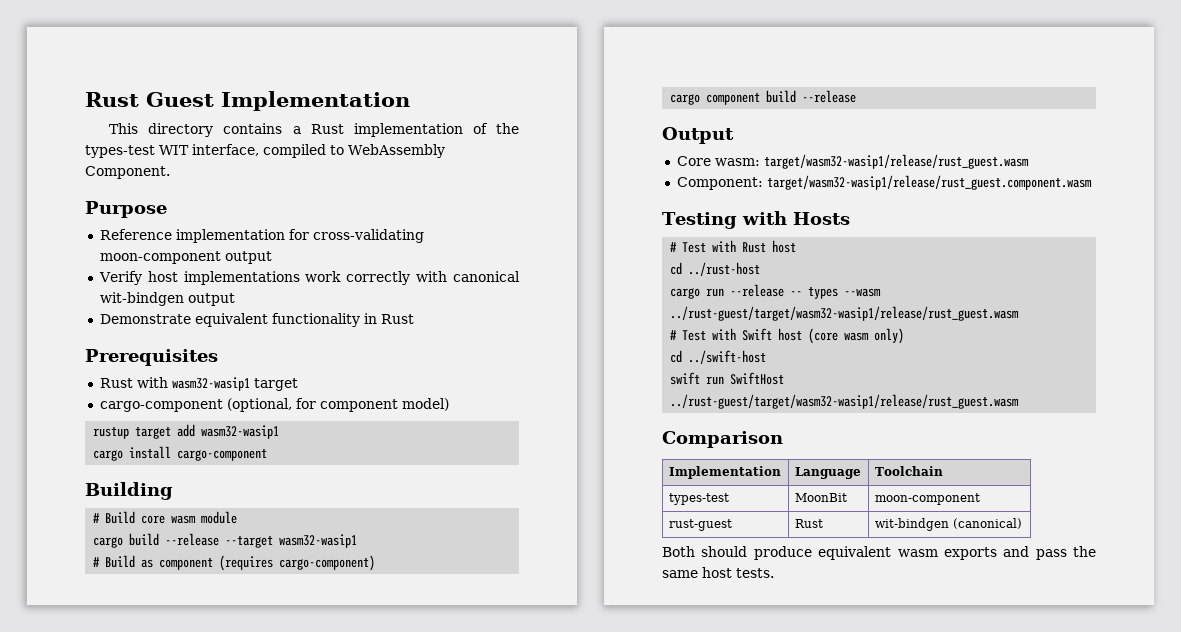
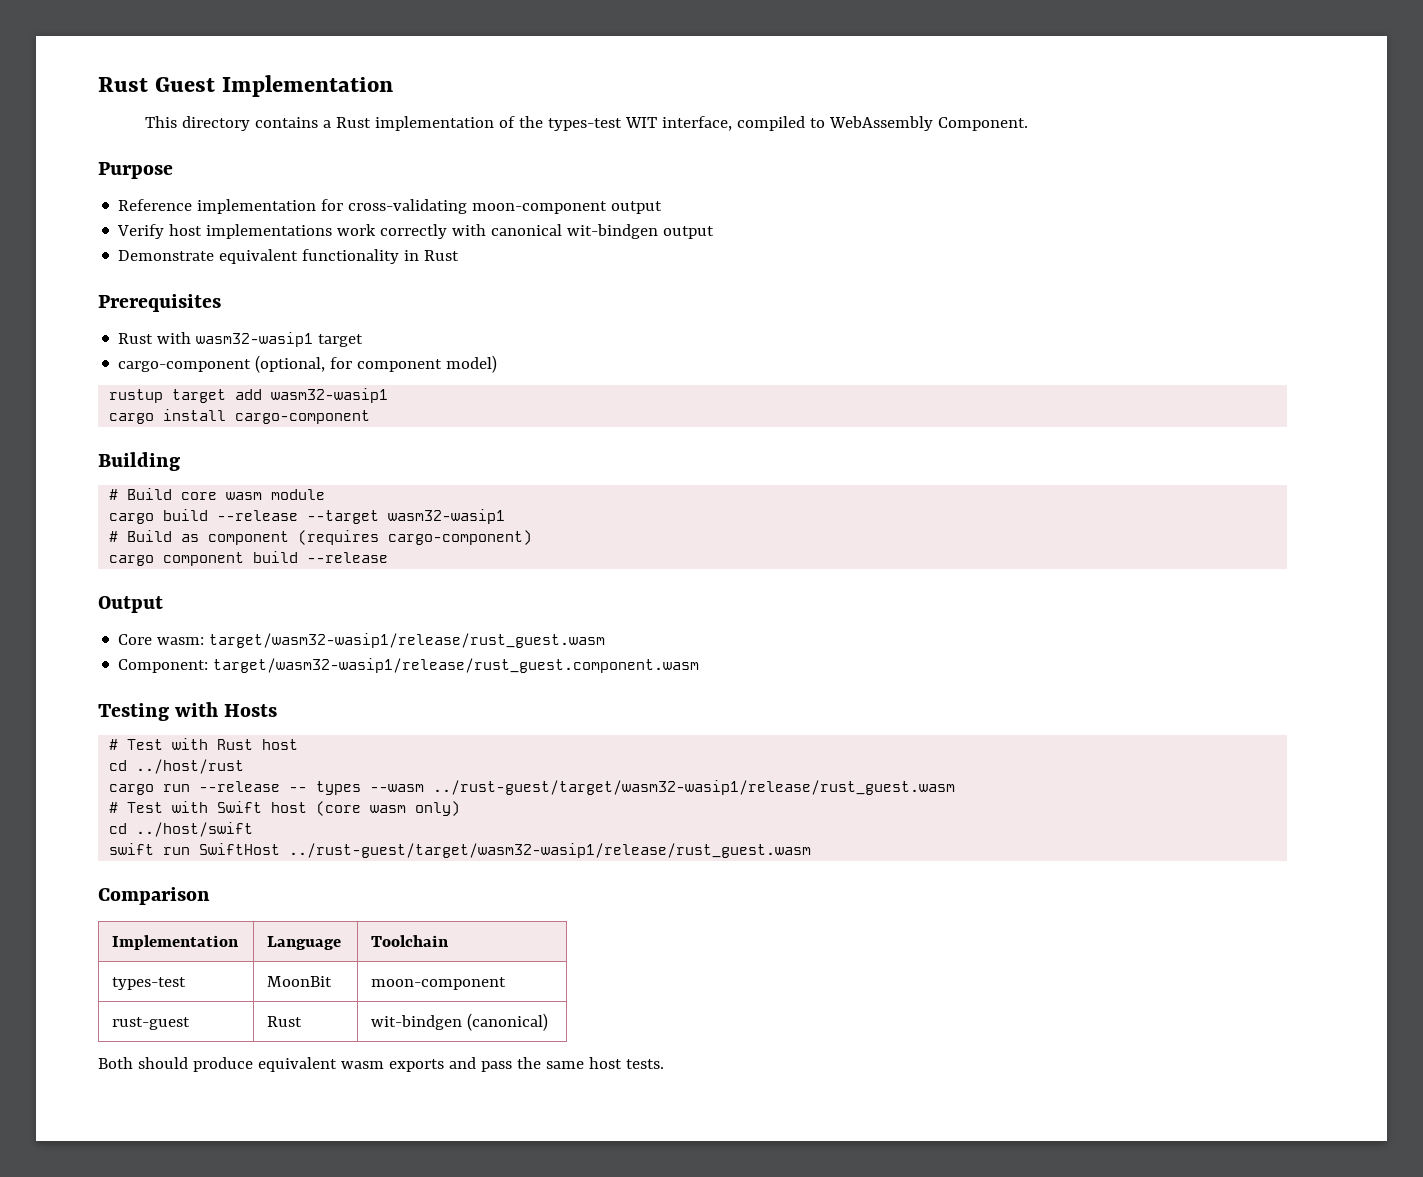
[688,262,761,276] ../rust-host -> [136,759,245,774] ../host/rust
[688,350,767,364] ../swift-host -> [136,822,254,837] ../host/swift

